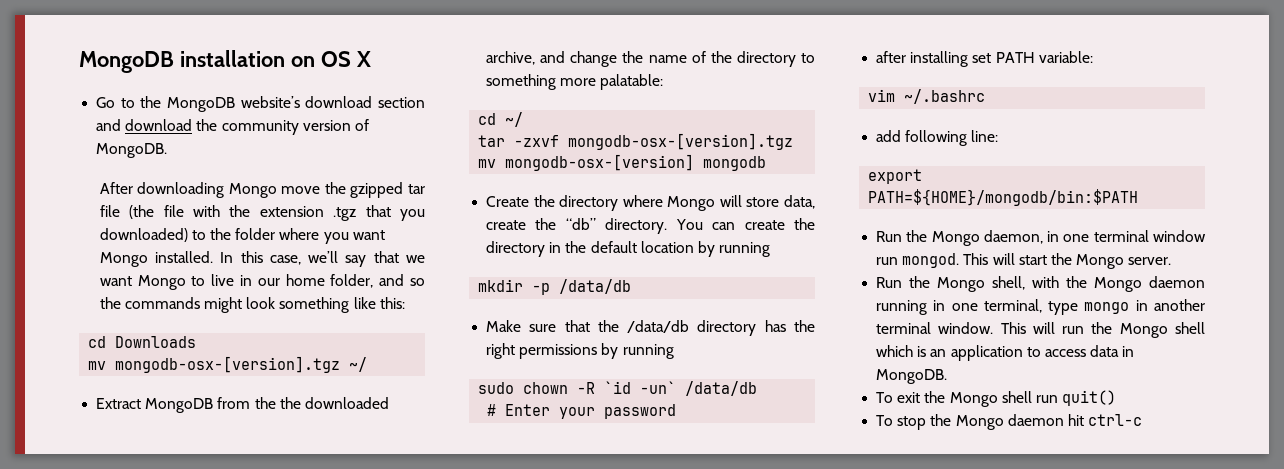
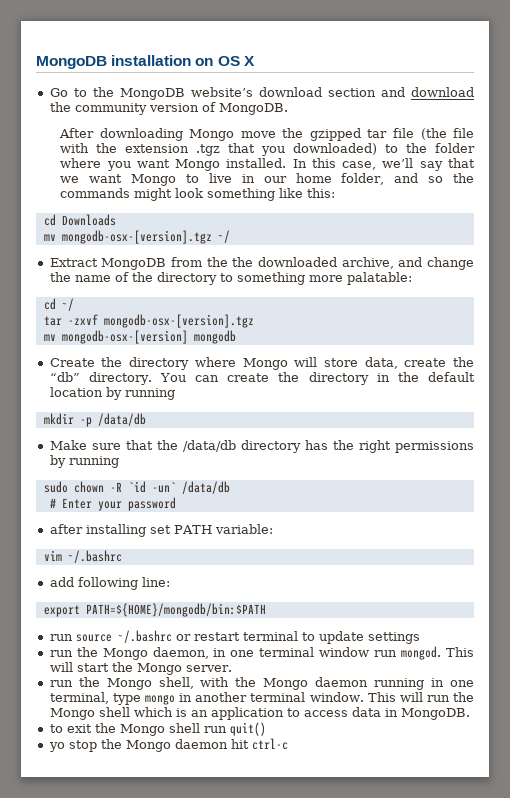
[876,231,903,242] Run -> [49,630,420,644] [49,650,73,657] run source ~/.bashrc or restart terminal to update settings // run
[876,277,903,288] Run -> [49,680,73,687] run
[876,392,894,403] To -> [49,724,63,733] to
[876,415,894,426] To -> [48,742,65,752] yo

